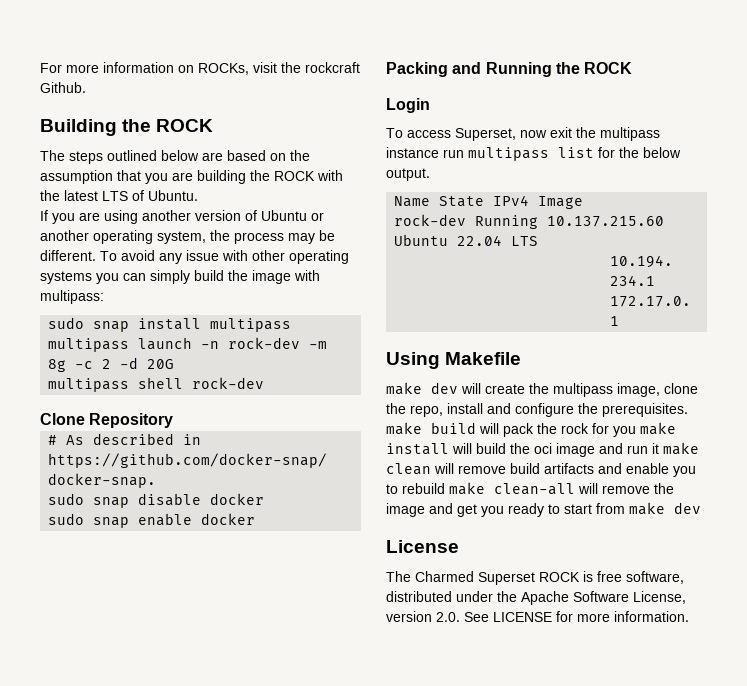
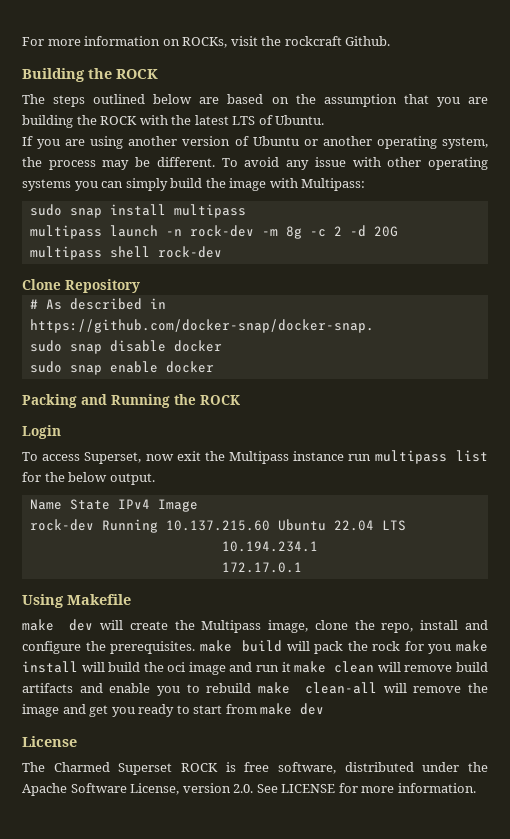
[40,290,104,304] multipass: -> [301,178,366,191] Multipass:
[600,127,660,141] multipass -> [229,451,290,464] Multipass
[553,383,613,397] multipass -> [201,620,262,633] Multipass

